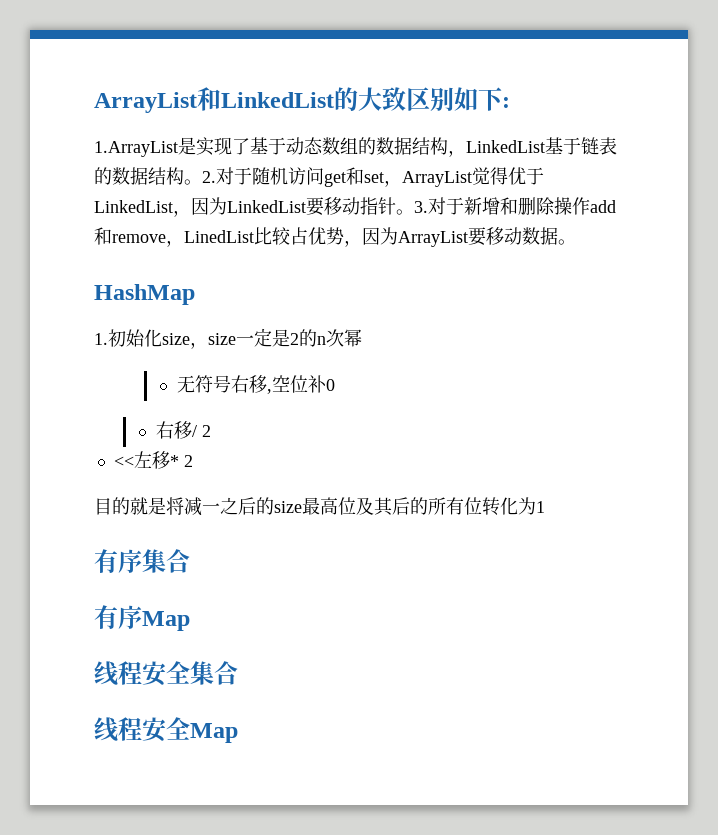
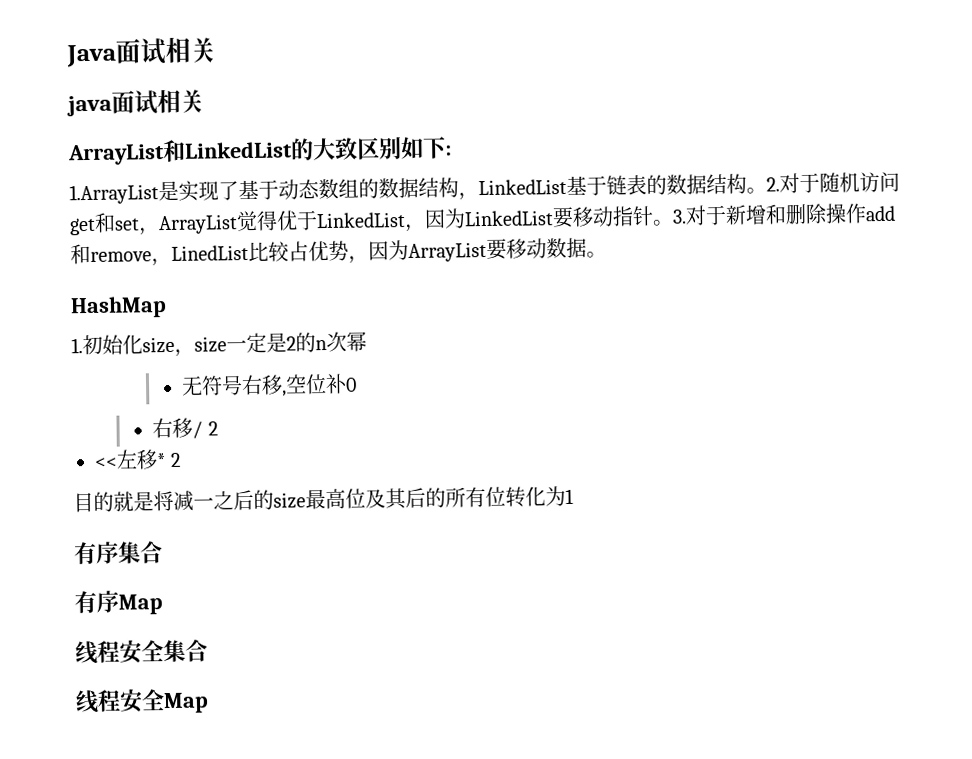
(94, 102) none -> [66,37,216,68] [66,89,204,117] Java面试相关 // java面试相关 //

